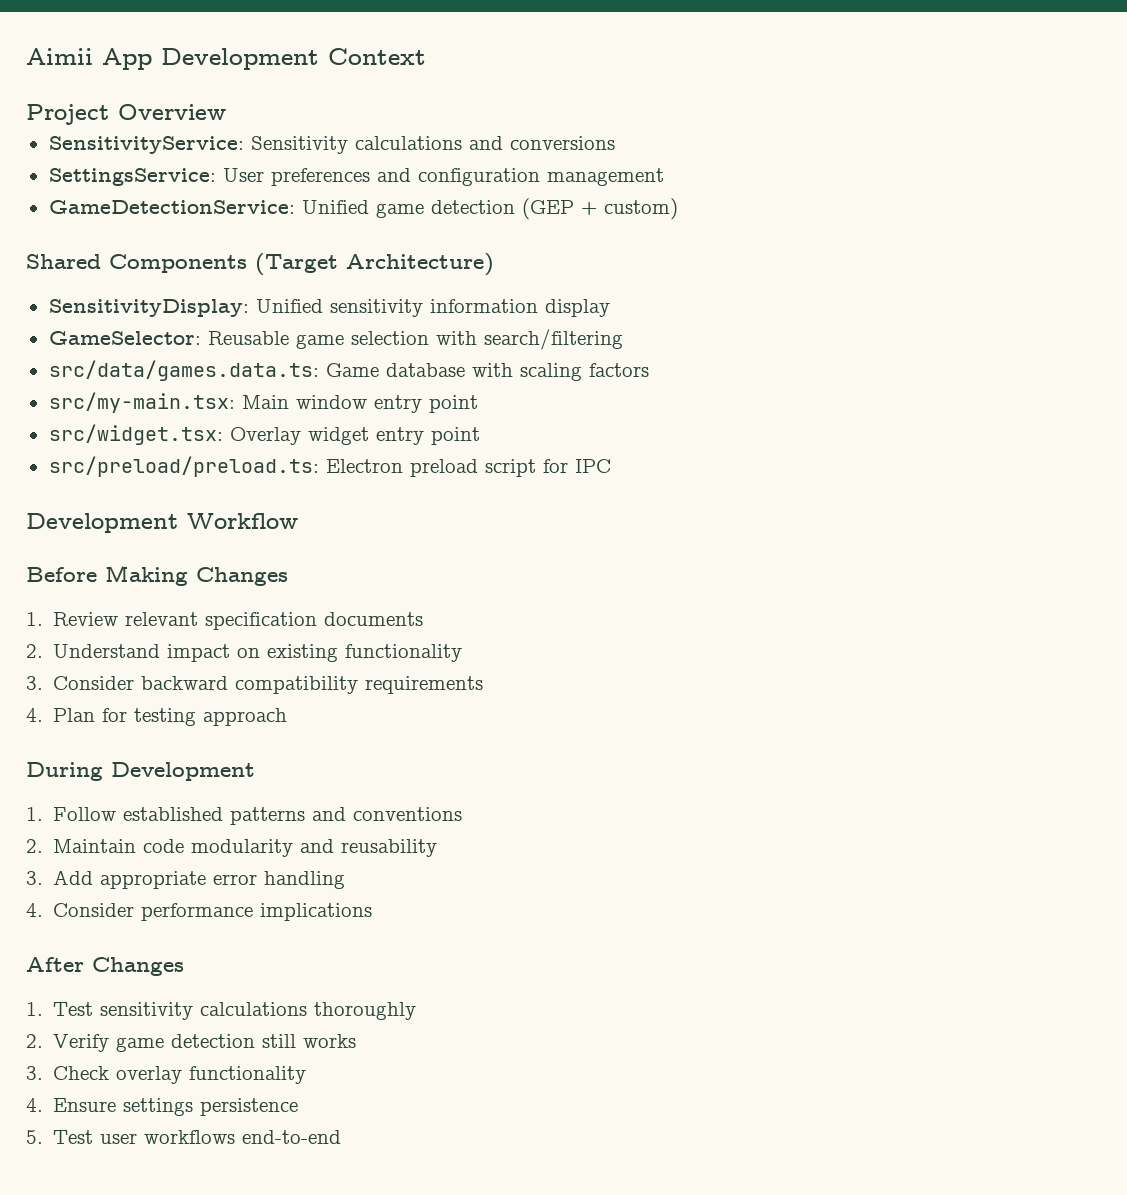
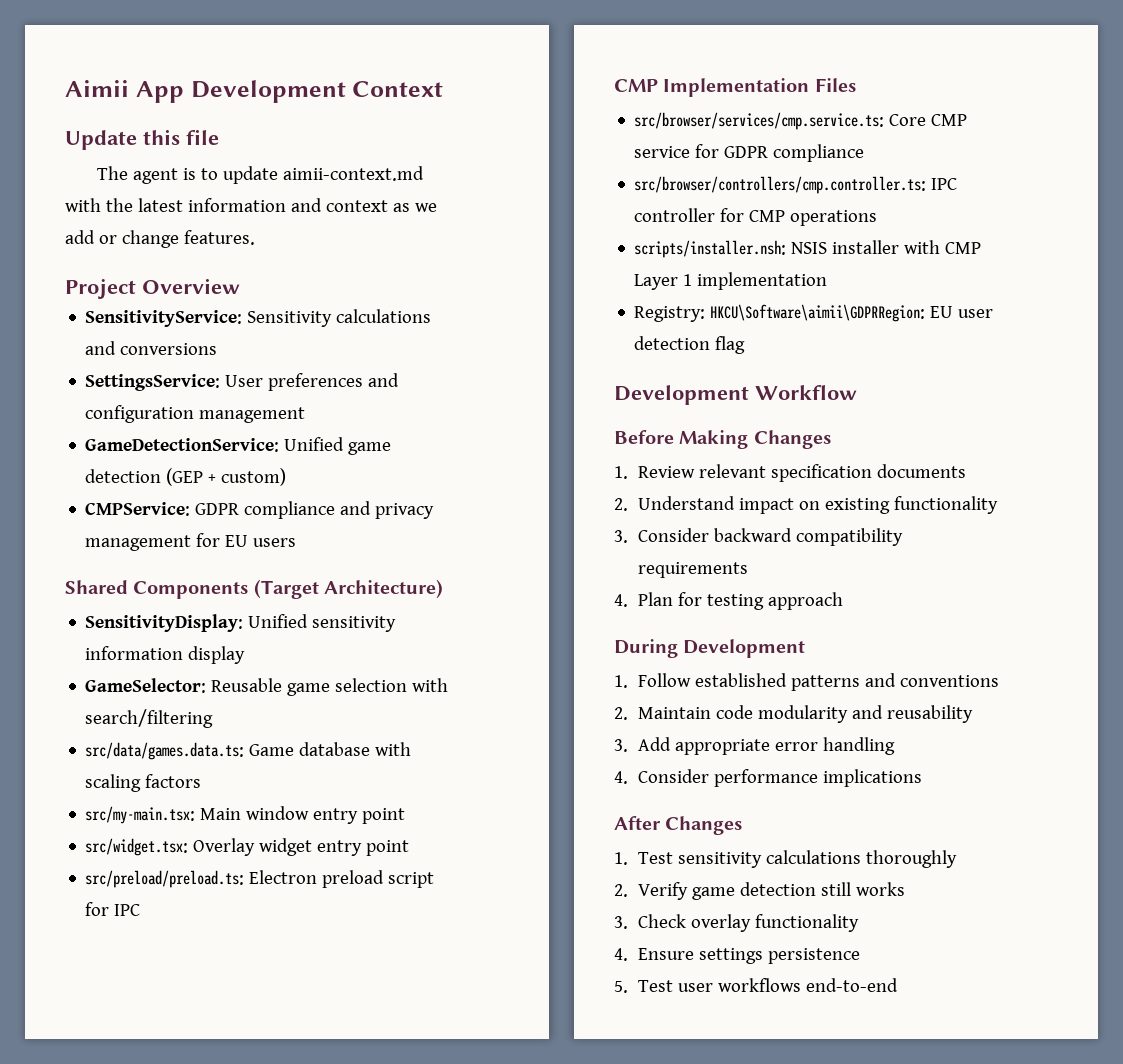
(426, 56) none -> [65,129,219,150] [97,166,425,184] [65,198,437,212] [65,230,255,248] // Update this file // The agent is to update aimii-context.md with the latest information and context as we add or change features.
(678, 209) none -> [85,501,435,519] [85,533,297,551] // CMPService: GDPR compliance and privacy management for EU users
(611, 466) none -> [614,78,856,97] [634,112,968,130] [634,144,865,162] [634,176,958,194] [634,208,878,226] [634,240,982,258] [634,272,828,290] [634,304,994,322] [634,336,746,354] // CMP Implementation Files // src/browser/services/cmp.service.ts: Core CMP service for GDPR compliance // src/browser/controllers/cmp.controller.ts: IPC controller for CMP operations // scripts/installer.nsh: NSIS installer with CMP Layer 1 implementation // Registry: HKCU\Software\aimii\GDPRRegion: EU user detection flag

